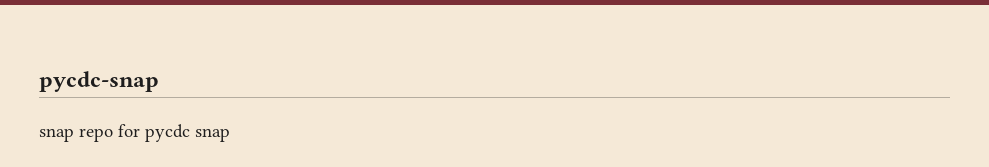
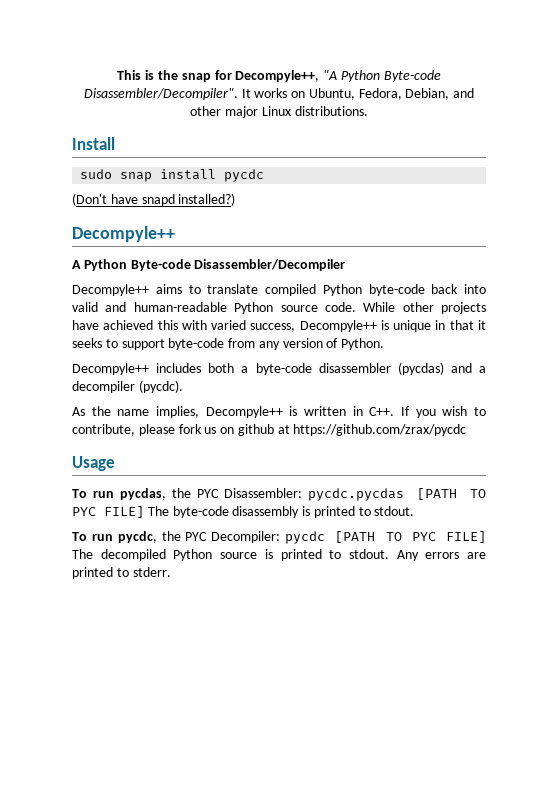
[39,71,159,92] [39,124,230,142] pycdc-snap // snap repo for pycdc snap -> [117,70,441,82] [83,88,475,100] [190,106,368,118] [72,137,115,150] [80,169,265,182] [72,193,236,206] [72,226,175,242] [72,259,346,271] [72,284,486,296] [72,302,486,314] [72,320,486,332] [72,338,385,350] [72,362,486,375] [72,380,183,393] [72,406,487,418] [72,424,467,436] [72,456,115,471] [72,488,486,501] [72,506,415,518] [72,531,486,544] [72,549,486,561] [72,567,171,579] This is the snap for Decompyle++, "A Python Byte-code Disassembler/Decompiler". It works on Ubuntu, Fedora, Debian, and other major Linux distributions. // Install // sudo snap install pycdc // (Don't have snapd installed?) // Decompyle++ // A Python Byte-code Disassembler/Decompiler // Decompyle++ aims to translate compiled Python byte-code back into valid and human-readable Python source code. While other projects have achieved this with varied success, Decompyle++ is unique in that it seeks to support byte-code from any version of Python. // Decompyle++ includes both a byte-code disassembler (pycdas) and a decompiler (pycdc). // As the name implies, Decompyle++ is written in C++. If you wish to contribute, please fork us on github at https://github.com/zrax/pycdc // Usage // To run pycdas, the PYC Disassembler: pycdc.pycdas [PATH TO PYC FILE] The byte-code disassembly is printed to stdout. // To run pycdc, the PYC Decompiler: pycdc [PATH TO PYC FILE] The decompiled Python source is printed to stdout. Any errors are printed to stderr.

